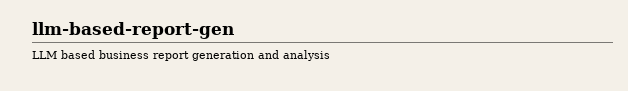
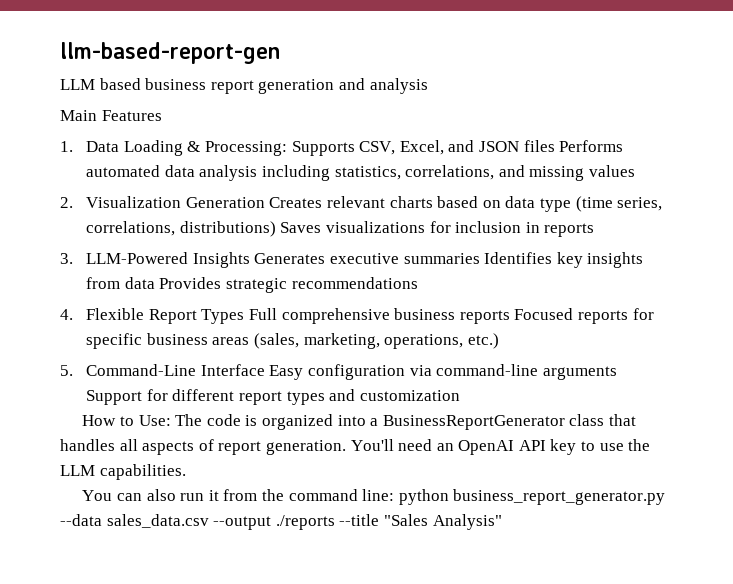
(330, 55) none -> [60,110,162,121] [60,140,624,156] [86,165,635,181] [60,196,663,212] [86,221,595,237] [60,252,644,268] [86,277,418,293] [60,308,654,324] [86,333,499,349] [60,364,617,380] [86,389,460,405] [82,414,636,430] [60,439,651,455] [60,464,186,480] [82,489,666,505] [60,514,502,530] // Main Features // 1. Data Loading & Processing: Supports CSV, Excel, and JSON files Performs automated data analysis including statistics, correlations, and missing values // 2. Visualization Generation Creates relevant charts based on data type (time series, correlations, distributions) Saves visualizations for inclusion in reports // 3. LLM-Powered Insights Generates executive summaries Identifies key insights from data Provides strategic recommendations // 4. Flexible Report Types Full comprehensive business reports Focused reports for specific business areas (sales, marketing, operations, etc.) // 5. Command-Line Interface Easy configuration via command-line arguments Support for different report types and customization // How to Use: The code is organized into a BusinessReportGenerator class that handles all aspects of report generation. You'll need an OpenAI API key to use the LLM capabilities. // You can also run it from the command line: python business_report_generator.py --data sales_data.csv --output ./reports --title "Sales Analysis"

